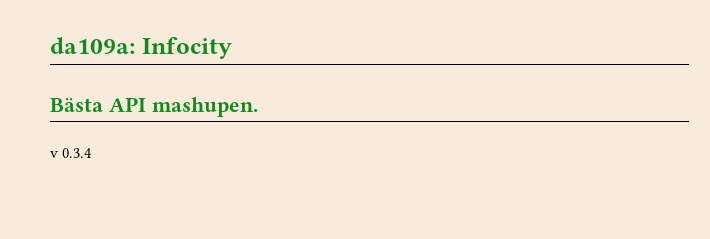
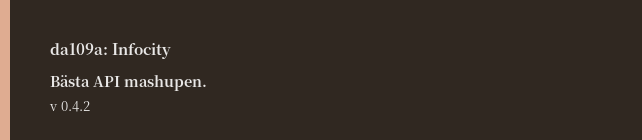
[62,148,93,158] 0.3.4 -> [60,101,90,112] 0.4.2

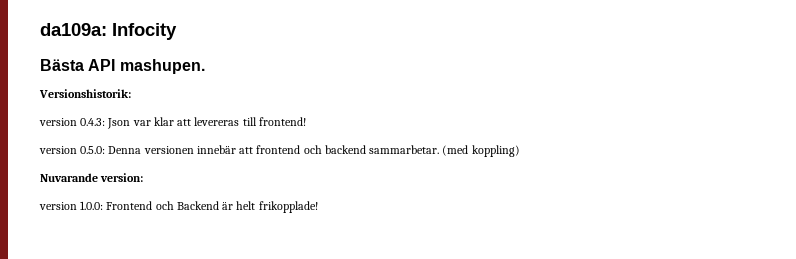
[49,101,90,112] v 0.4.2 -> [39,89,131,98] [39,117,306,129] [39,145,520,157] [40,173,144,182] [39,201,318,213] Versionshistorik: // version 0.4.3: Json var klar att levereras till frontend! // version 0.5.0: Denna versionen innebär att frontend och backend sammarbetar. (med koppling) // Nuvarande version: // version 1.0.0: Frontend och Backend är helt frikopplade!

